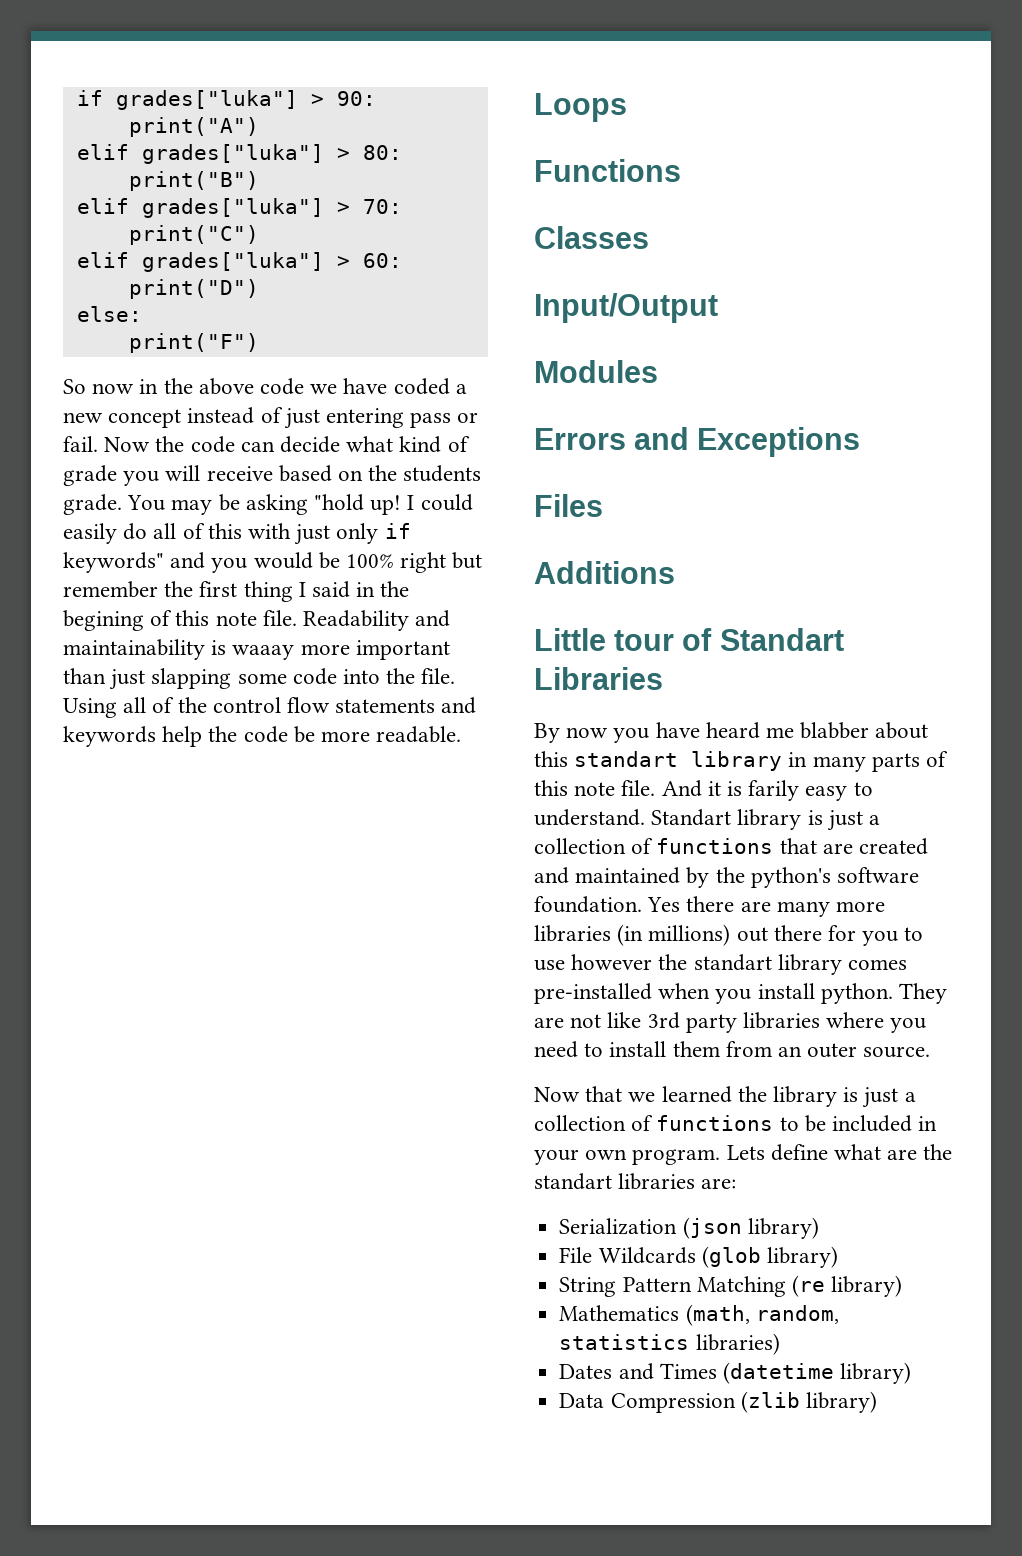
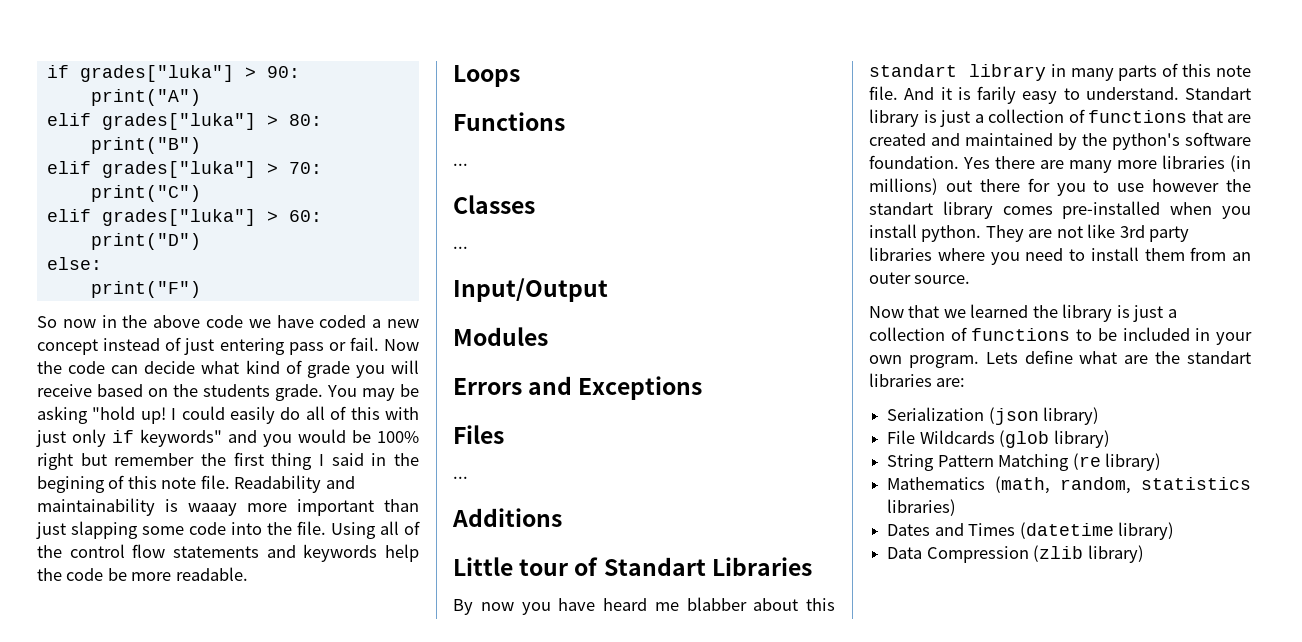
(681, 170) none -> [453,163,468,166] // ...
(649, 237) none -> [453,246,468,249] // ...
(603, 505) none -> [453,476,468,479] // ...

